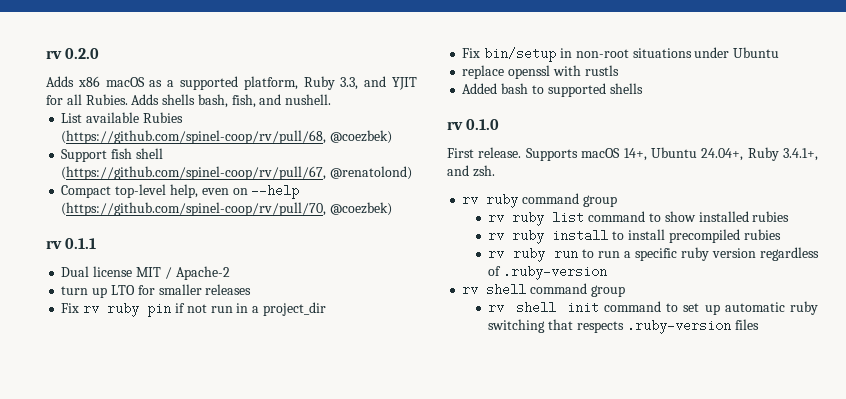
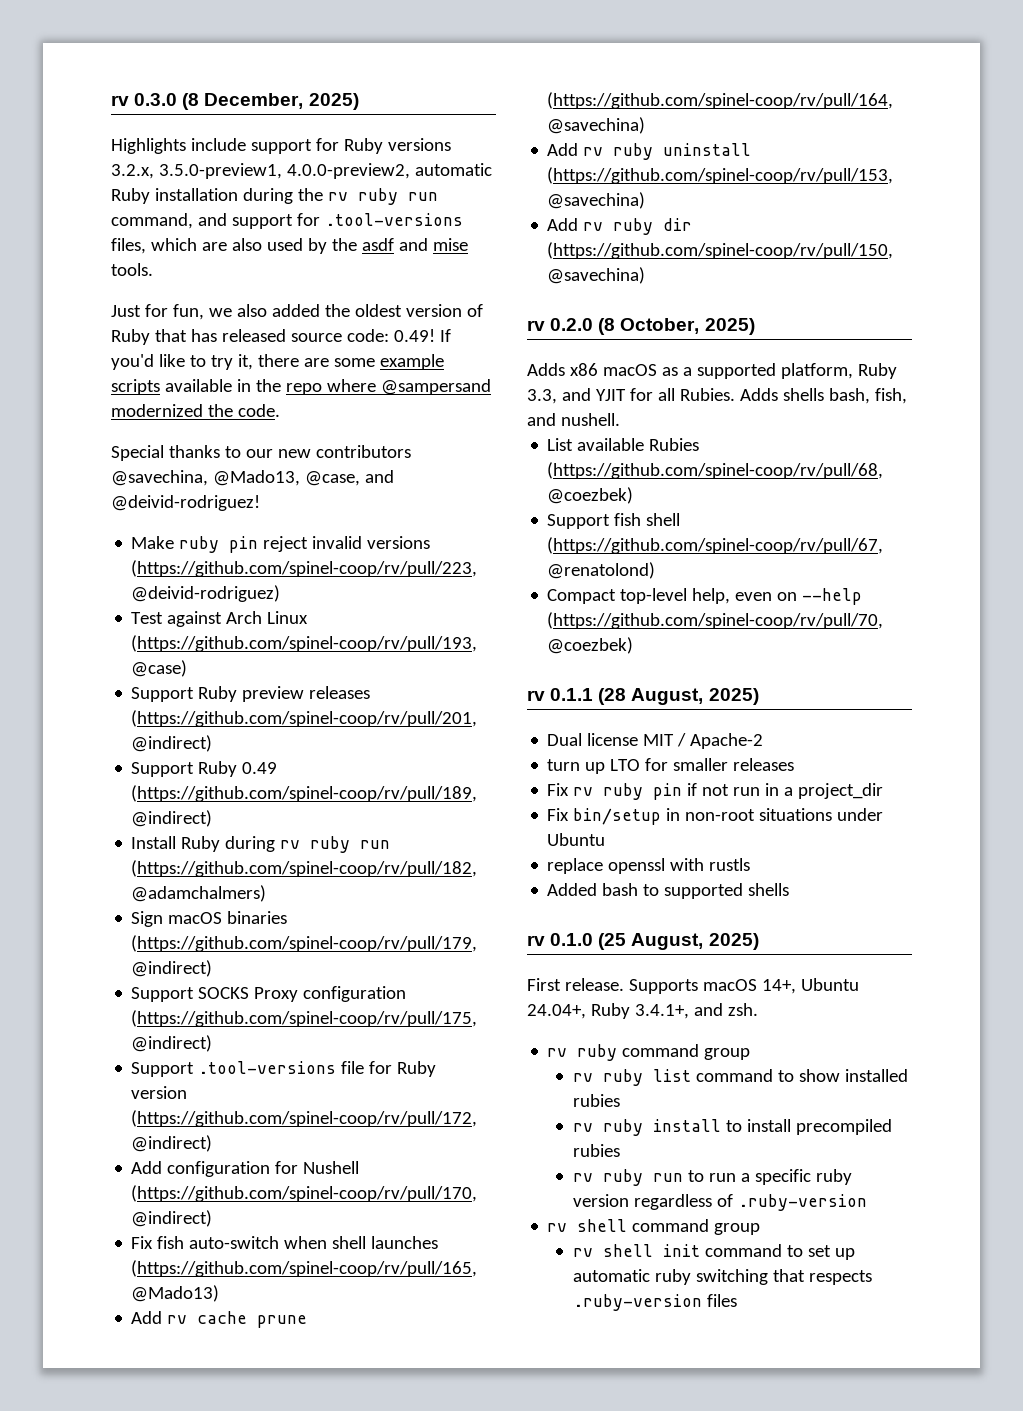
[46,48,100,59] rv 0.2.0 -> [111,93,359,110] [111,138,451,154] [111,163,492,179] [111,188,438,205] [111,213,463,229] [111,238,468,254] [111,263,153,276] [111,304,483,320] [111,329,451,345] [111,354,444,370] [111,379,491,395] [111,404,280,417] [111,445,411,461] [111,470,394,486] [111,495,260,511] [131,536,431,553] [131,560,478,577] [131,585,281,602] [131,611,309,627] [131,635,478,652] [131,660,188,677] [131,686,371,702] [131,710,478,727] [131,735,213,752] [131,761,278,777] [131,785,478,802] [131,810,213,827] [131,836,391,853] [131,860,478,877] [131,885,267,902] [131,911,288,927] [131,935,478,952] [131,960,213,977] [131,986,407,1002] [131,1010,478,1027] [131,1035,213,1052] [131,1061,437,1077] [131,1086,188,1099] [131,1110,478,1127] [131,1135,213,1152] [131,1161,360,1177] [131,1185,478,1202] [131,1210,213,1227] [131,1236,439,1249] [131,1260,478,1277] [131,1285,220,1302] [131,1311,308,1328] [547,92,894,109] [547,117,646,134] [547,143,752,160] [547,167,894,184] [547,192,646,209] [547,218,693,235] [547,242,894,259] [547,267,646,284] [527,318,755,335] rv 0.3.0 (8 December, 2025) // Highlights include support for Ruby versions 3.2.x, 3.5.0-preview1, 4.0.0-preview2, automatic Ruby installation during the rv ruby run command, and support for .tool-versions files, which are also used by the asdf and mise tools. // Just for fun, we also added the oldest version of Ruby that has released source code: 0.49! If you'd like to try it, there are some example scripts available in the repo where @sampersand modernized the code. // Special thanks to our new contributors @savechina, @Mado13, @case, and @deivid-rodriguez! // Make ruby pin reject invalid versions (https://github.com/spinel-coop/rv/pull/223, @deivid-rodriguez) // Test against Arch Linux (https://github.com/spinel-coop/rv/pull/193, @case) // Support Ruby preview releases (https://github.com/spinel-coop/rv/pull/201, @indirect) // Support Ruby 0.49 (https://github.com/spinel-coop/rv/pull/189, @indirect) // Install Ruby during rv ruby run (https://github.com/spinel-coop/rv/pull/182, @adamchalmers) // Sign macOS binaries (https://github.com/spinel-coop/rv/pull/179, @indirect) // Support SOCKS Proxy configuration (https://github.com/spinel-coop/rv/pull/175, @indirect) // Support .tool-versions file for Ruby version (https://github.com/spinel-coop/rv/pull/172, @indirect) // Add configuration for Nushell (https://github.com/spinel-coop/rv/pull/170, @indirect) // Fix fish auto-switch when shell launches (https://github.com/spinel-coop/rv/pull/165, @Mado13) // Add rv cache prune (https://github.com/spinel-coop/rv/pull/164, @savechina) // Add rv ruby uninstall (https://github.com/spinel-coop/rv/pull/153, @savechina) // Add rv ruby dir (https://github.com/spinel-coop/rv/pull/150, @savechina) // rv 0.2.0 (8 October, 2025)
(97, 243) none -> [598,688,759,705] (28 August, 2025)
(500, 124) none -> [598,933,759,950] (25 August, 2025)

